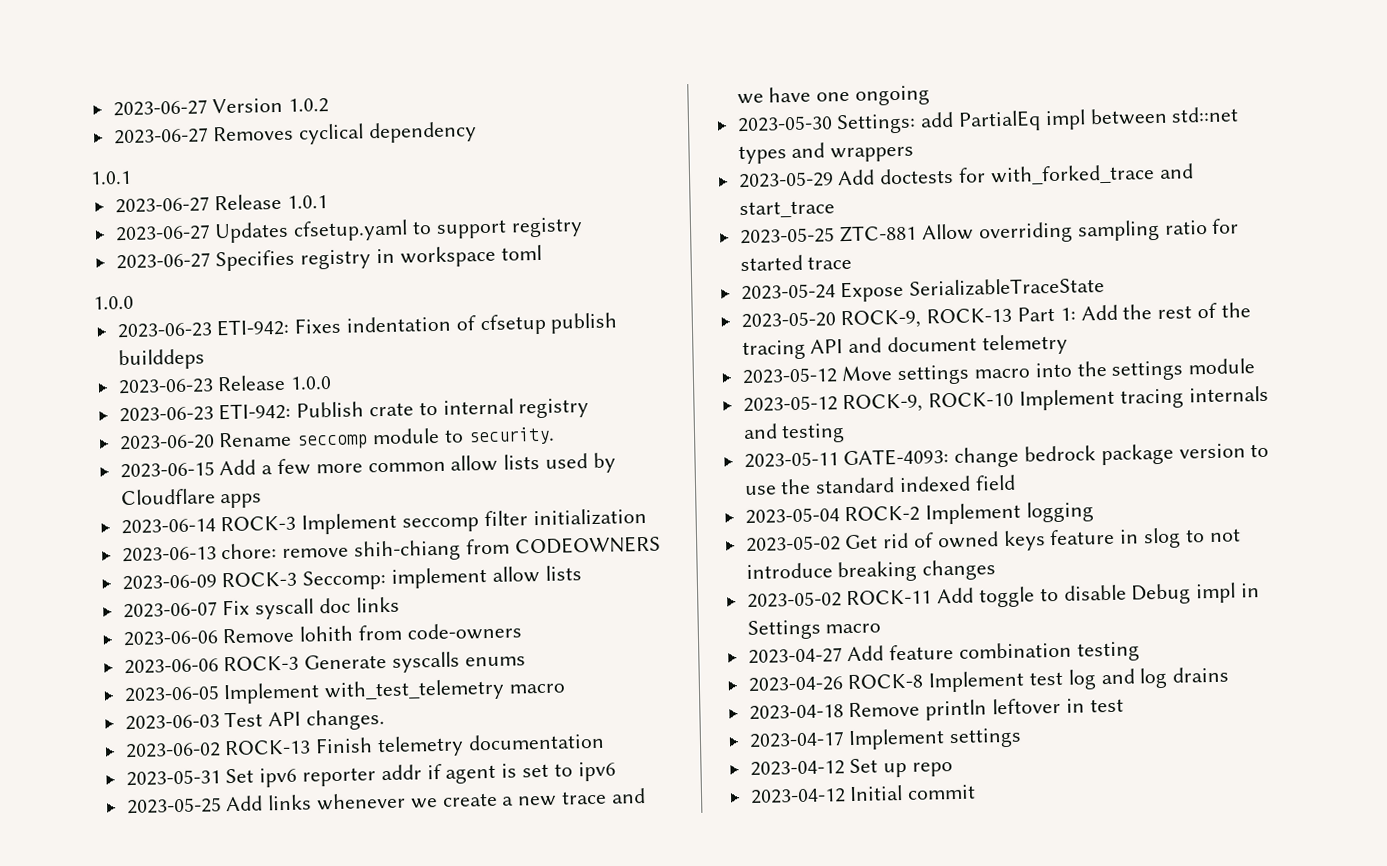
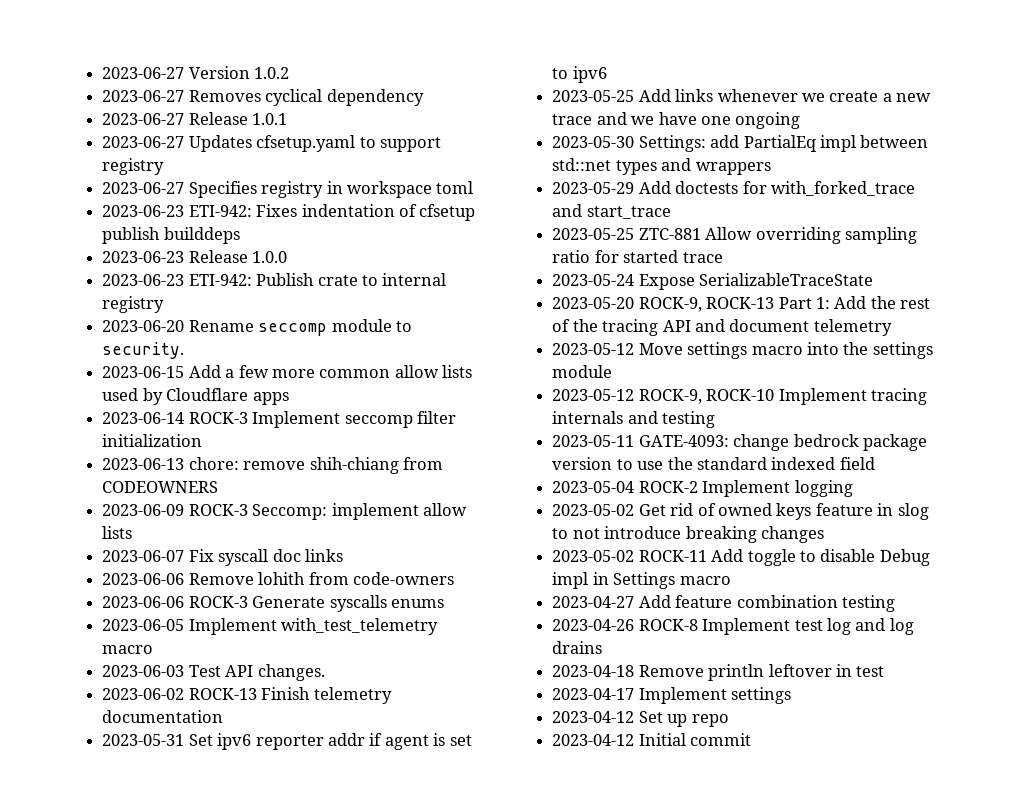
[90,170,132,185] // 1.0.1 -> (424, 97) none
[93,295,134,310] // 1.0.0 -> (474, 187) none

